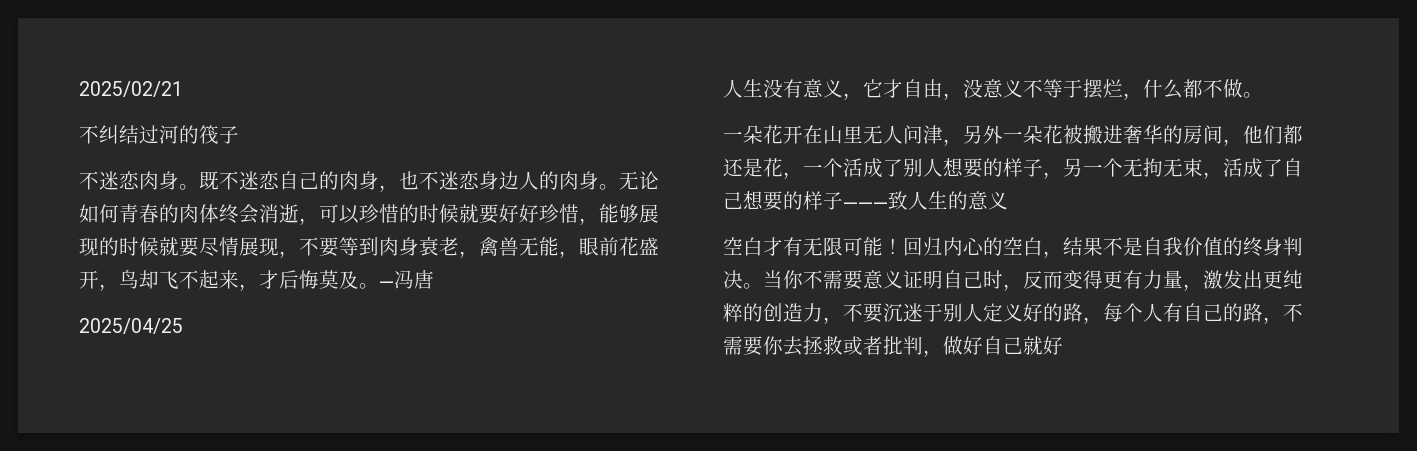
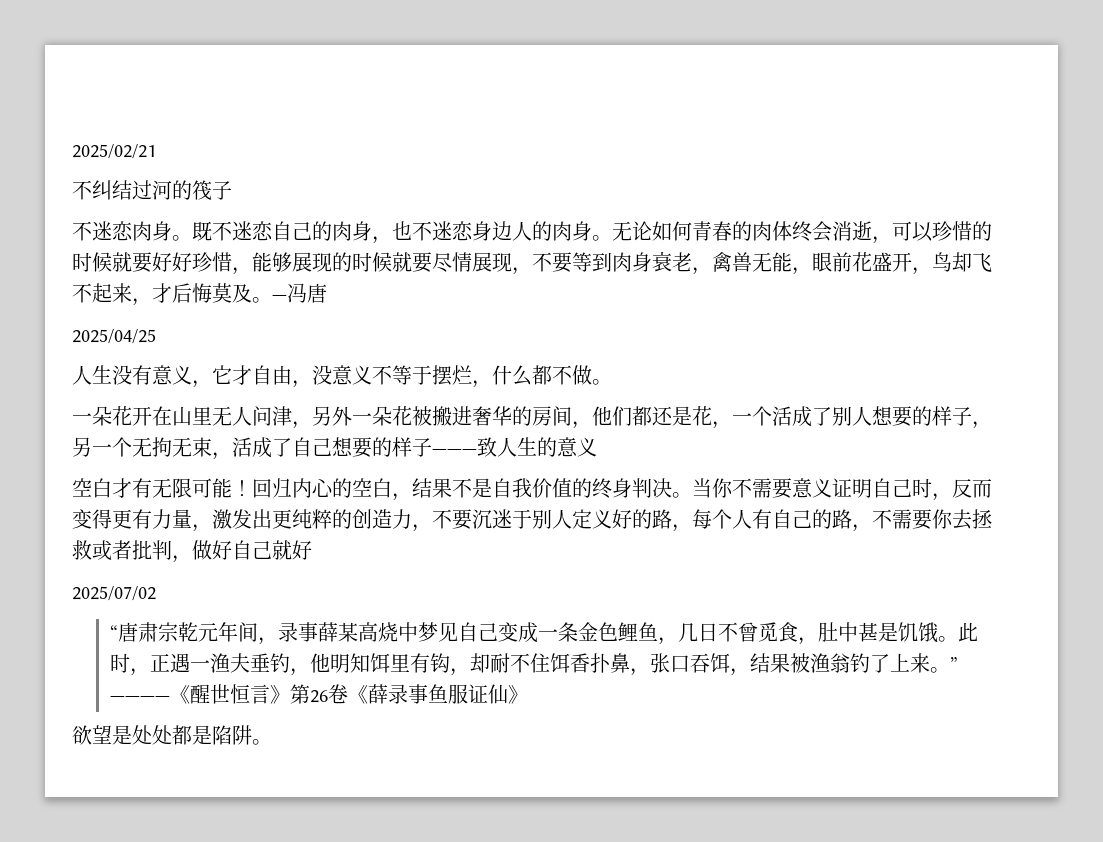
(1063, 345) none -> [72,586,156,601] [109,622,978,645] [109,653,958,676] [109,684,528,704] [72,725,272,745] // 2025/07/02 // “唐肃宗乾元年间，录事薛某高烧中梦见自己变成一条金色鲤鱼，几日不曾觅食，肚中甚是饥饿。此时，正遇一渔夫垂钓，他明知饵里有钩，却耐不住饵香扑鼻，张口吞饵，结果被渔翁钓了上来。” ————《醒世恒言》第26卷《薛录事鱼服证仙》 // 欲望是处处都是陷阱。

